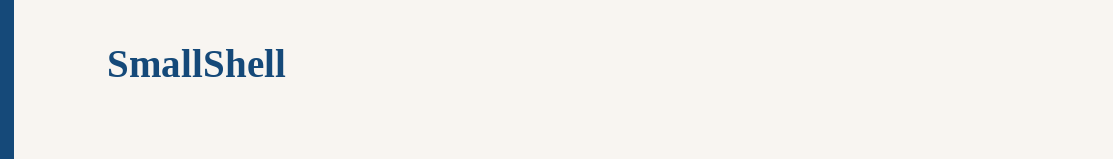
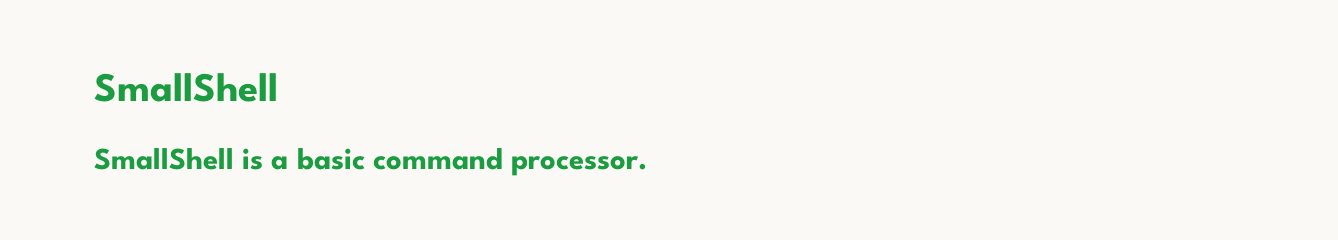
[107,49,286,77] SmallShell -> [94,73,278,102] [94,148,648,176] SmallShell // SmallShell is a basic command processor.

